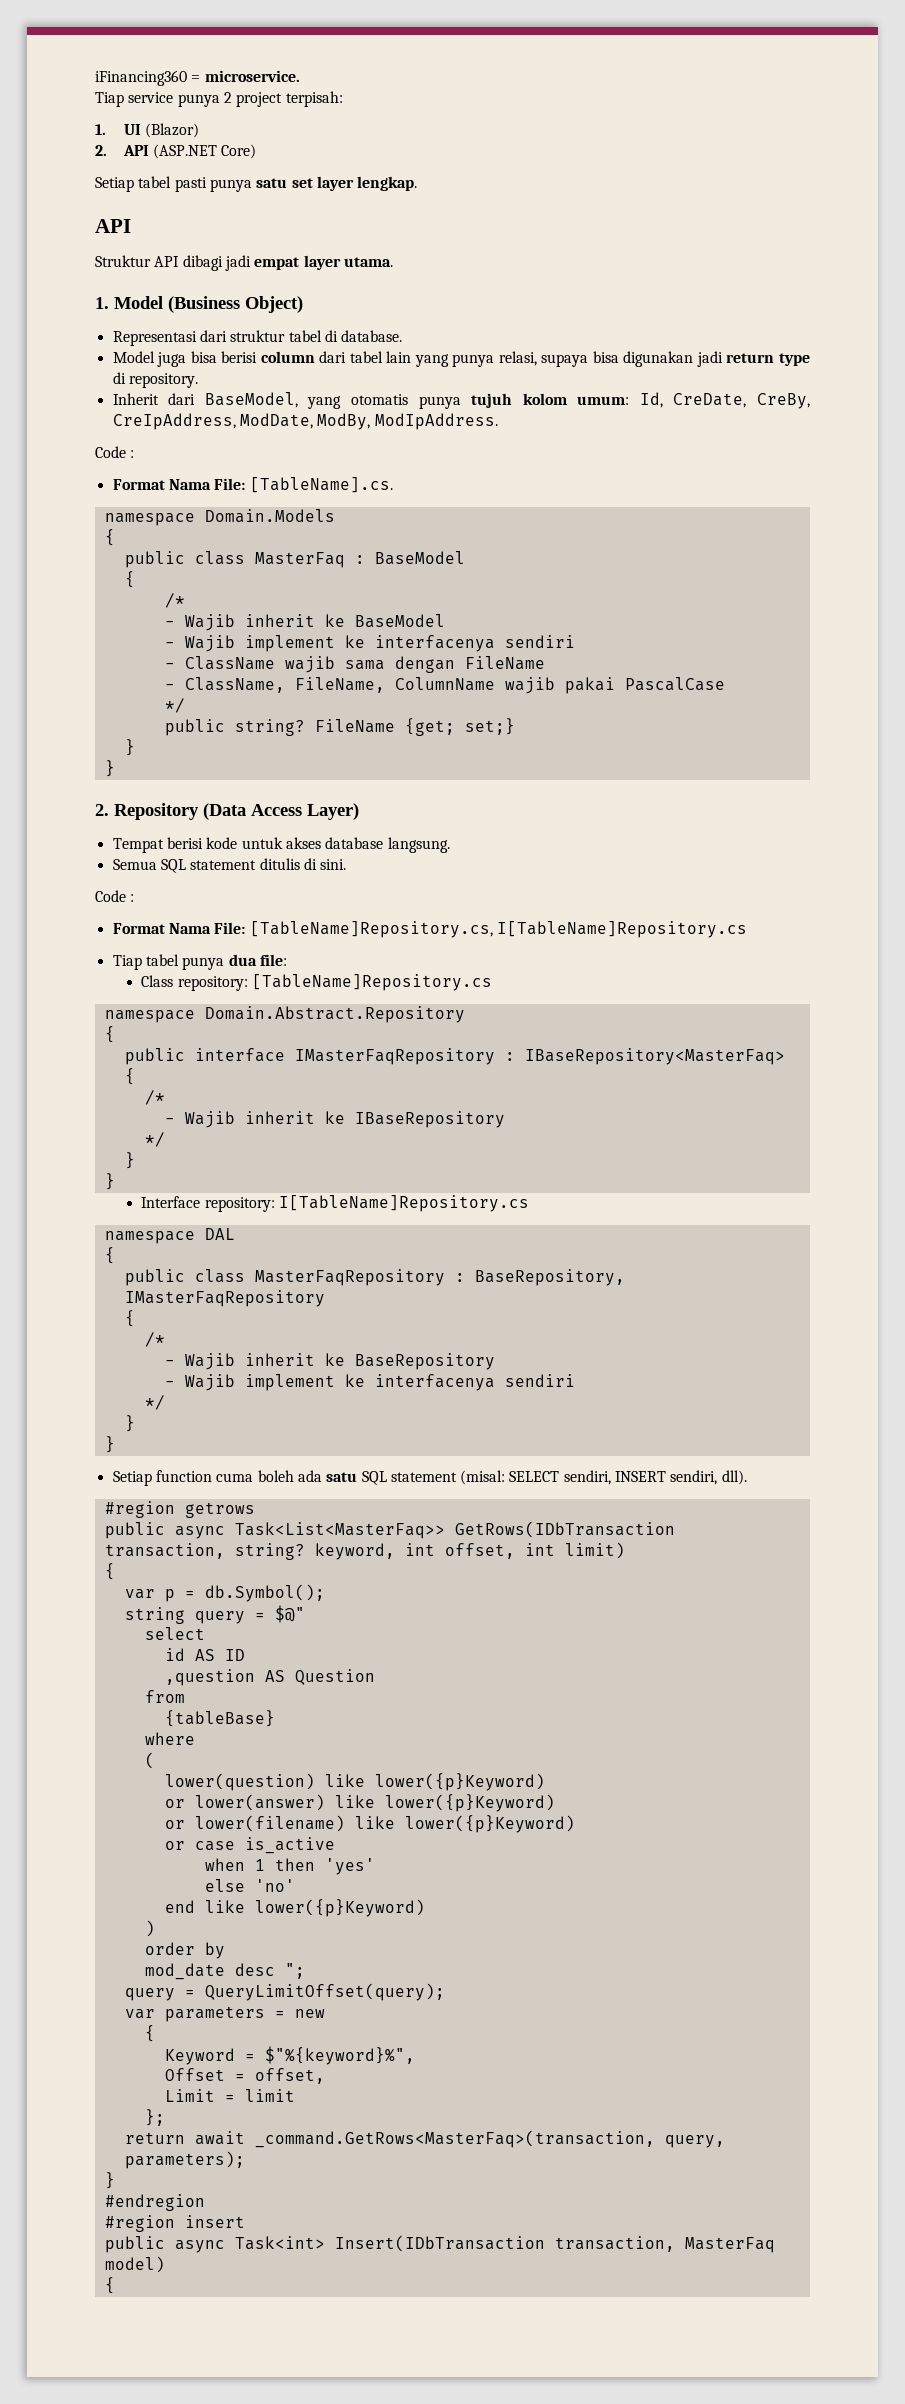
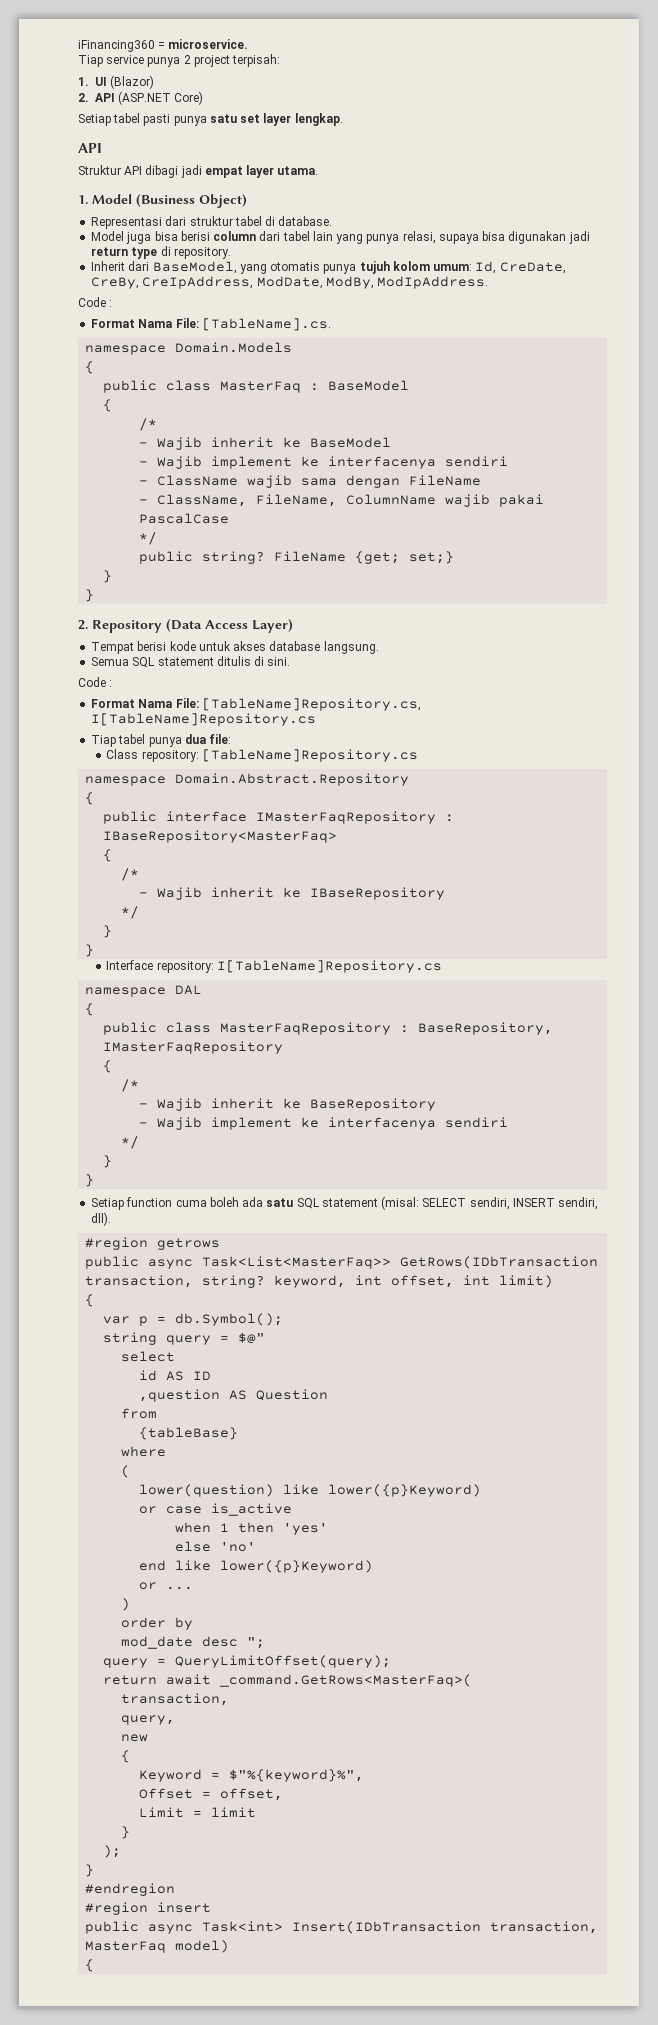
[164,1794,555,1812] [164,1815,575,1833] // or lower(answer) like lower({p}Keyword) // or lower(filename) like lower({p}Keyword) -> (482, 1490) none
(425, 1908) none -> [139,1582,194,1590] // or ...
[124,2006,285,2022] var parameters = -> [103,1674,473,1687] [121,1693,230,1706] [121,1715,176,1725] return await _command.GetRows<MasterFaq>( // transaction, // query, //
[144,2109,165,2126] [124,2130,725,2148] [124,2151,245,2169] }; // return await _command.GetRows<MasterFaq>(transaction, query, parameters); -> [121,1826,131,1839] [103,1845,122,1858] } // );

